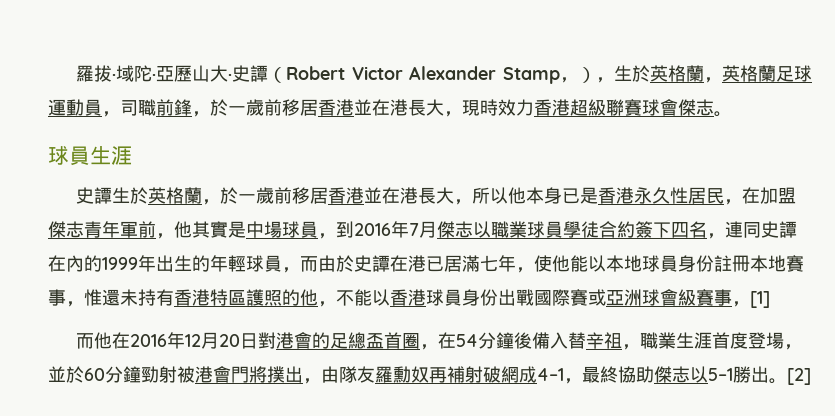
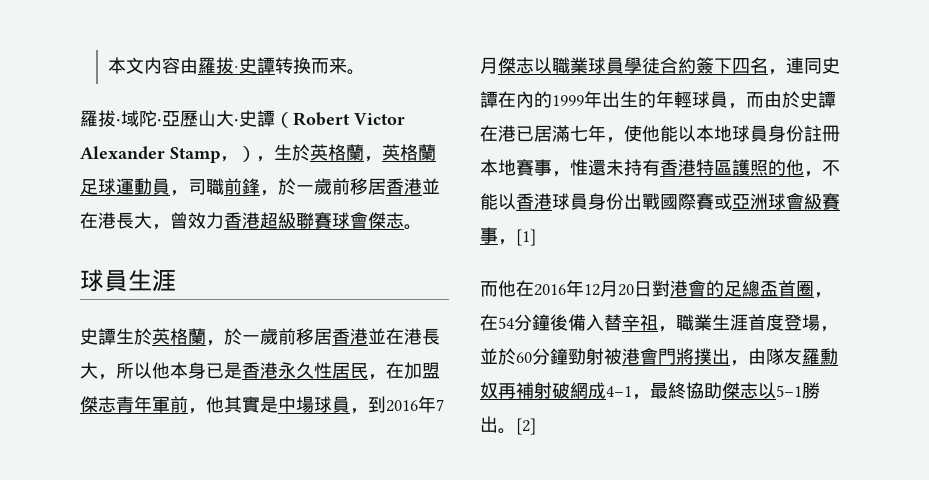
(75, 73) none -> [108,57,366,75] 本文内容由羅拔·史譚转换而来。 //
[462,99,498,116] 現時 -> [170,212,188,229] 曾

